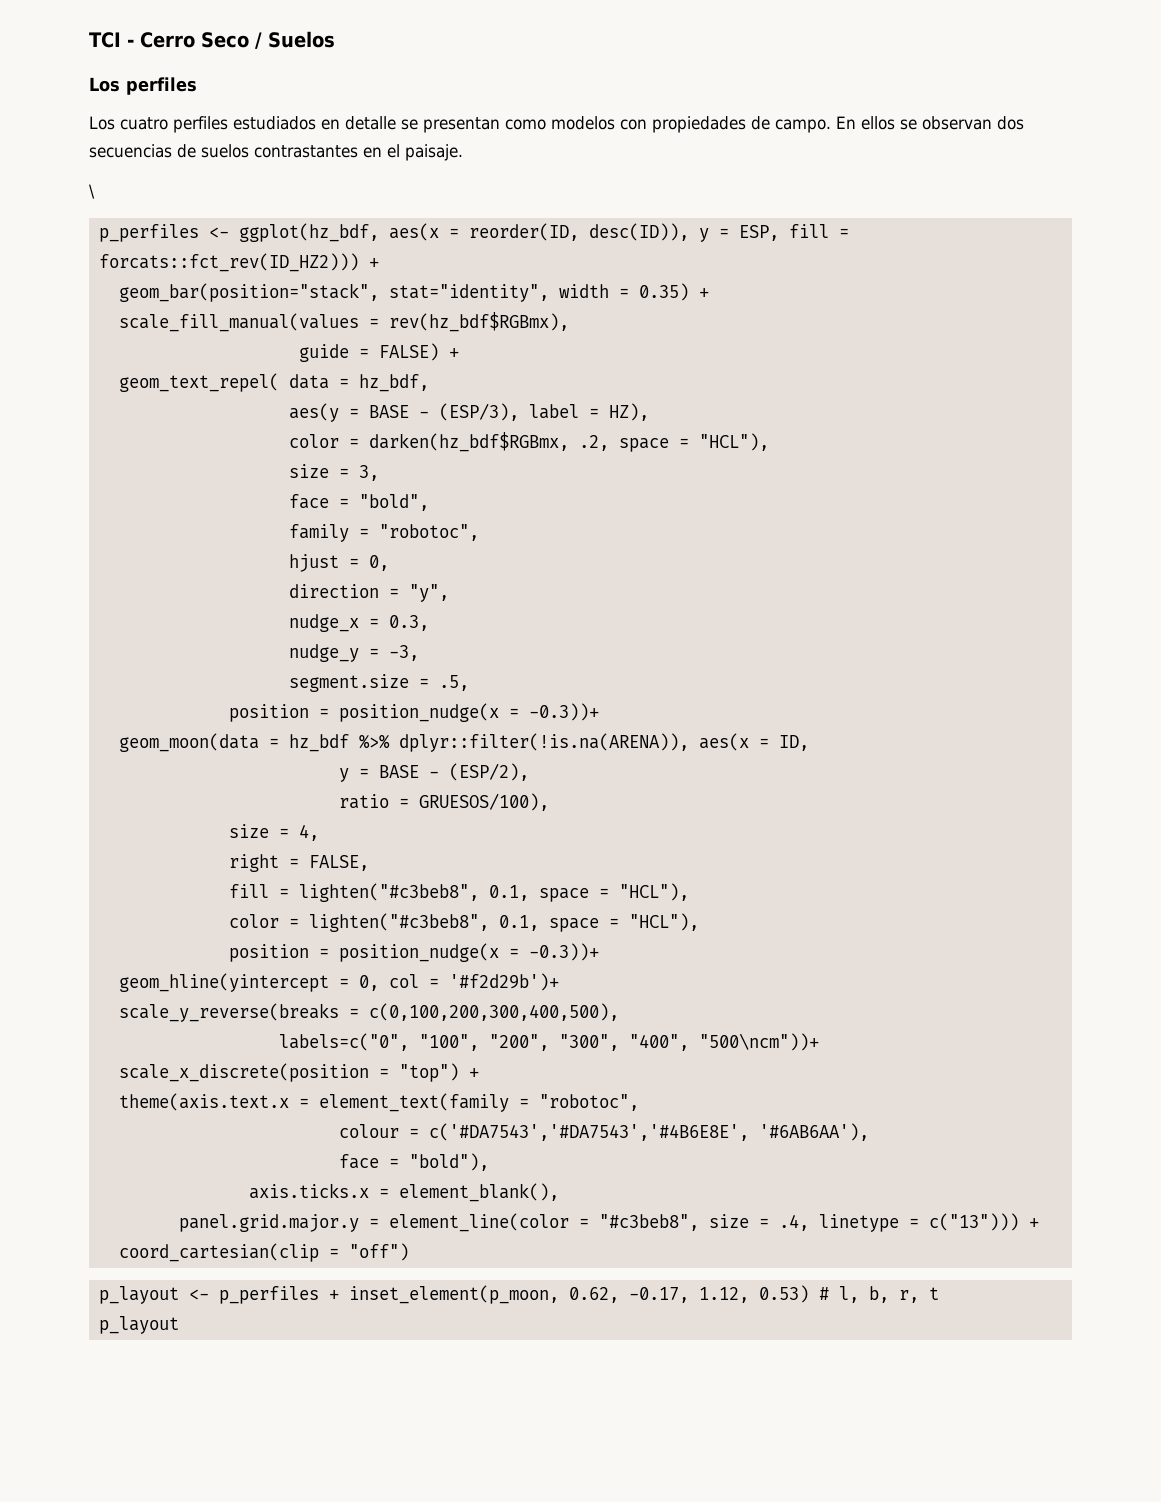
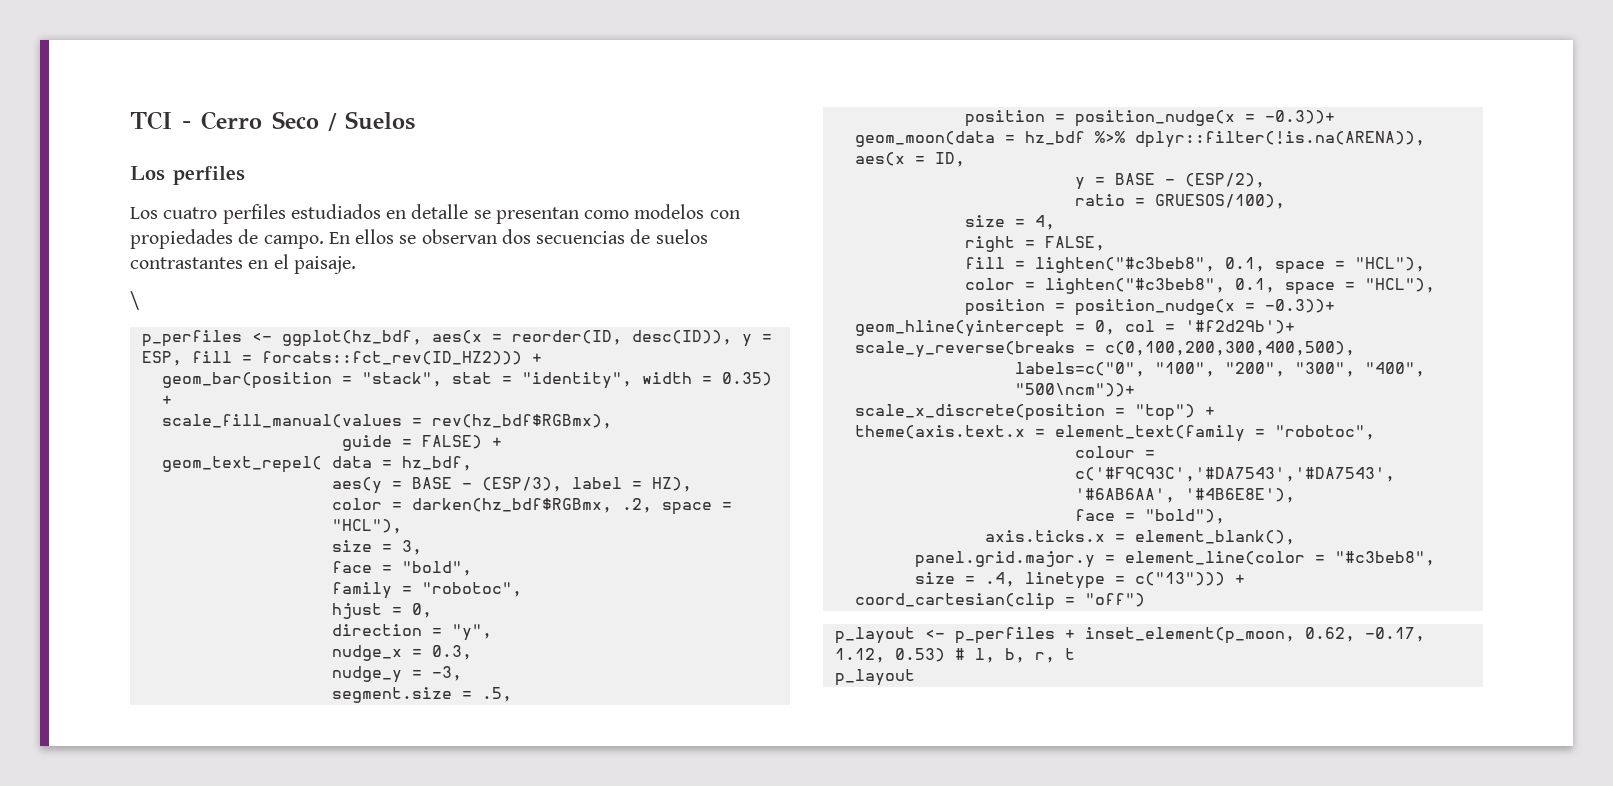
[118,283,549,302] geom_bar(position="stack", stat="identity", -> [161,372,632,389] geom_bar(position = "stack", stat = "identity",
[428,1123,869,1141] c('#DA7543','#DA7543','#4B6E8E', '#6AB6AA'), -> [1074,467,1395,482] [1074,488,1295,503] c('#F9C93C','#DA7543','#DA7543', '#6AB6AA', '#4B6E8E'),

